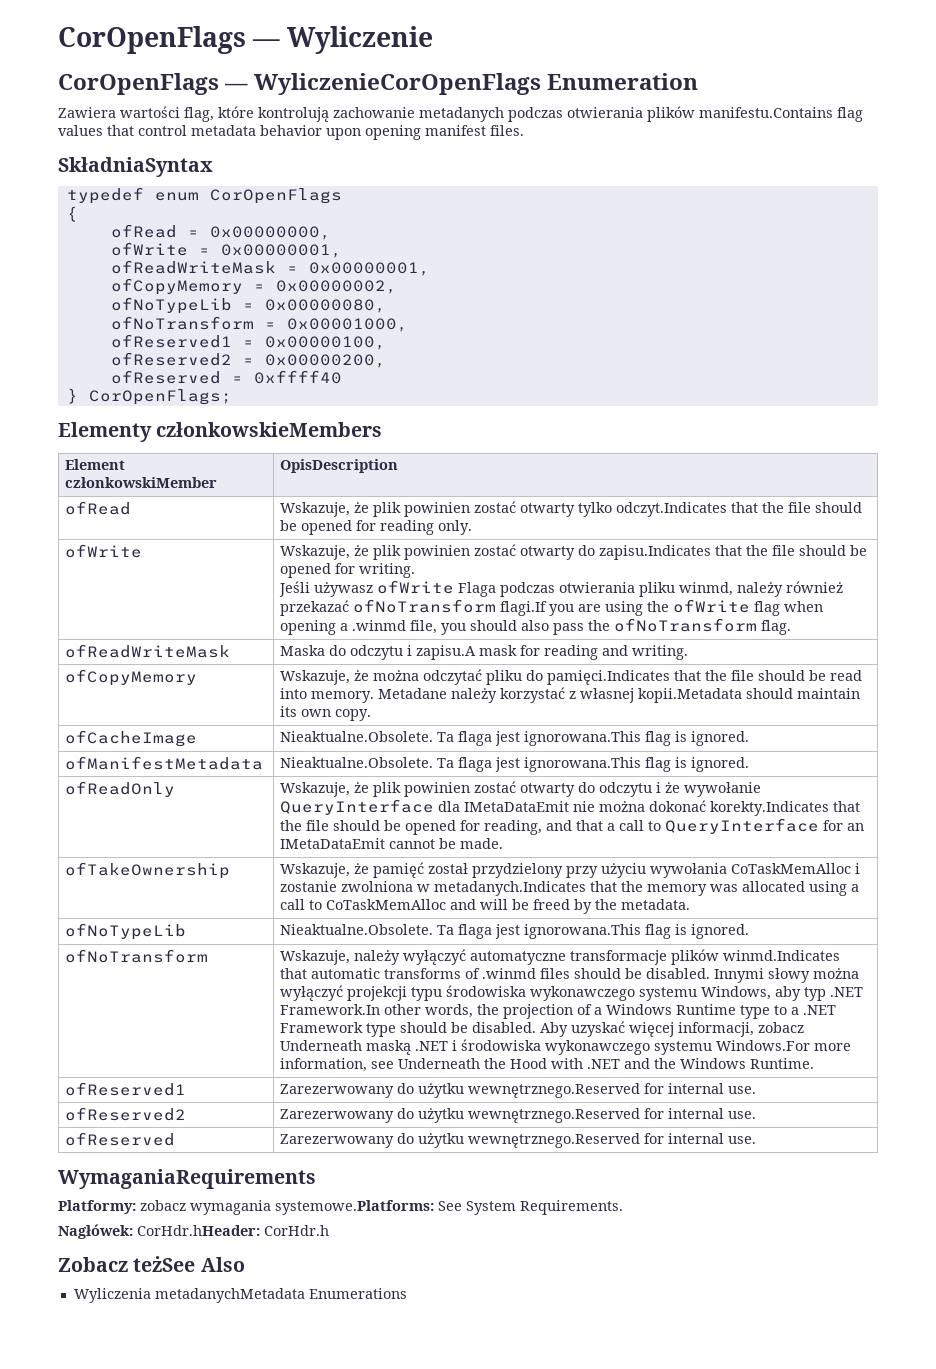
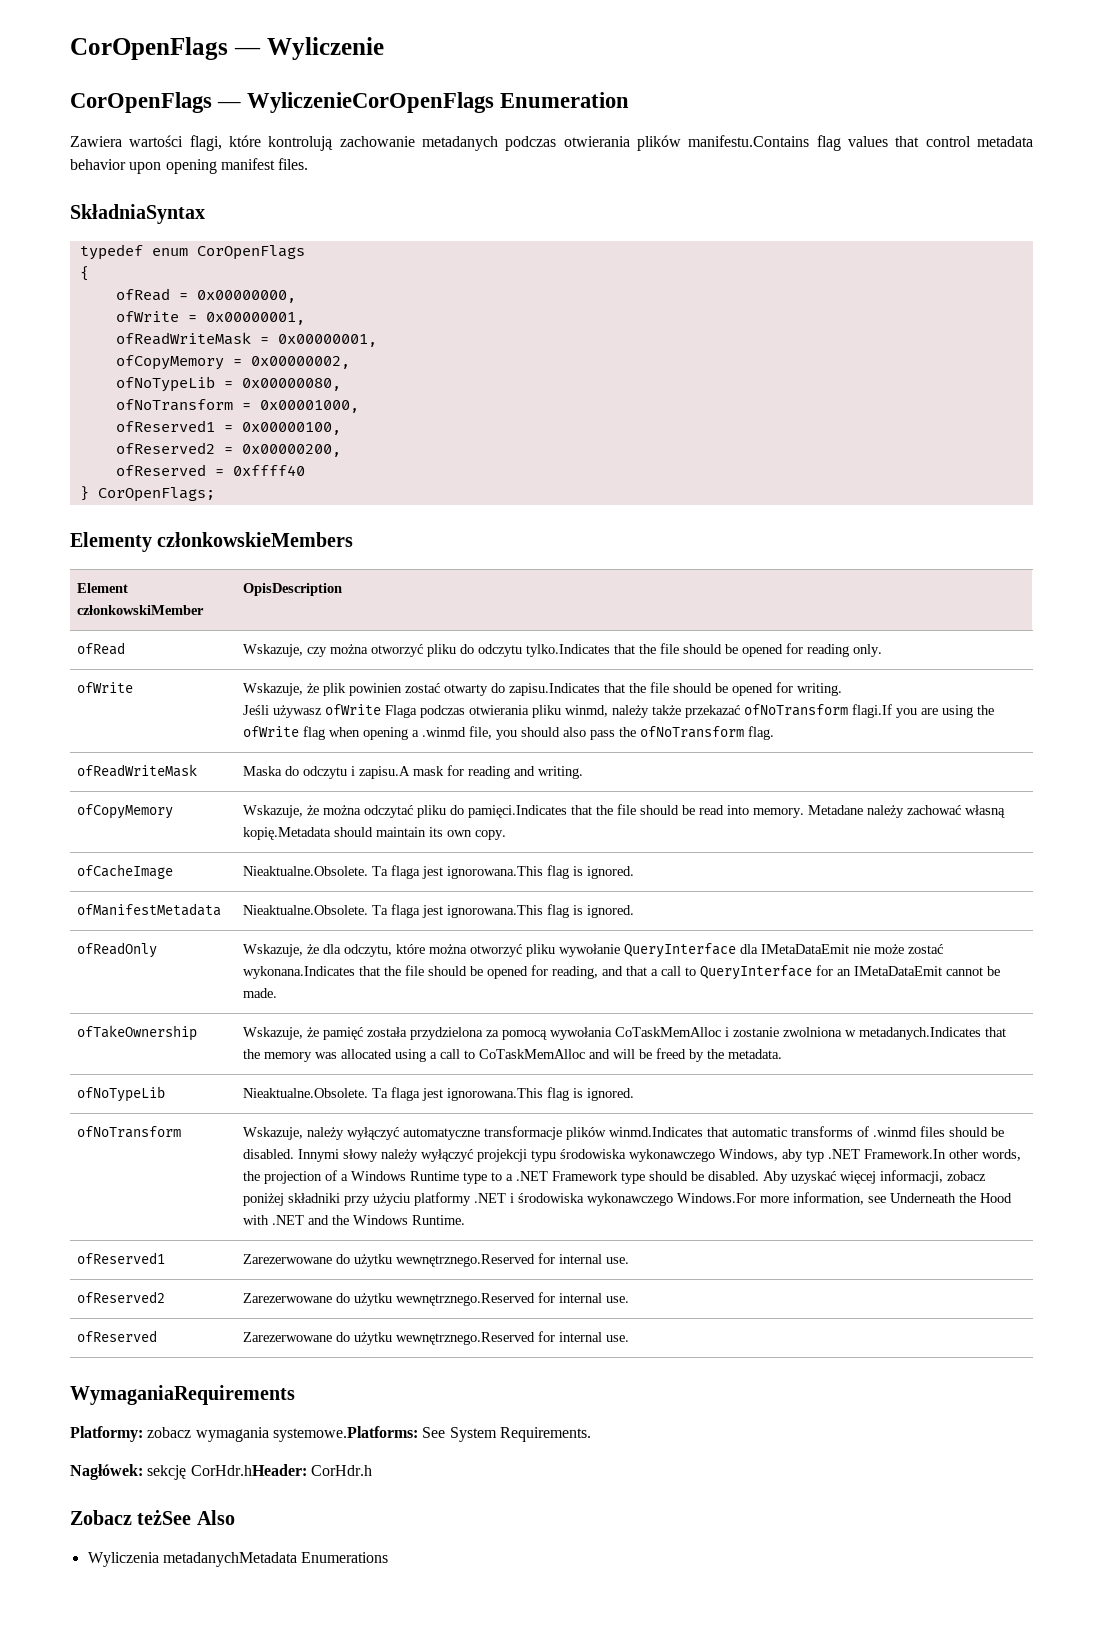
[184,107,214,122] flag, -> [189,135,222,151] flagi,
[354,501,728,517] że plik powinien zostać otwarty tylko odczyt.Indicates -> [307,644,611,657] czy można otworzyć pliku do odczytu tylko.Indicates
[786,581,844,593] również -> [652,705,682,715] także
[500,687,743,703] korzystać z własnej kopii.Metadata -> [907,805,1006,818] [243,827,332,840] zachować własną kopię.Metadata
[373,781,681,797] plik powinien zostać otwarty do odczytu i że -> [323,944,556,957] dla odczytu, które można otworzyć pliku
[599,800,830,816] można dokonać korekty.Indicates -> [874,944,944,954] [243,966,356,979] może zostać wykonana.Indicates
[428,863,647,878] został przydzielony przy użyciu -> [367,1027,548,1040] została przydzielona za pomocą
[813,968,860,979] można -> [381,1149,419,1162] należy
[639,987,698,1001] systemu -> (716, 1155) none
[280,1040,412,1055] Underneath maską -> [243,1192,472,1206] poniżej składniki przy użyciu platformy
[654,1041,713,1055] systemu -> (674, 1199) none
[280,1084,395,1098] Zarezerwowany -> [243,1254,333,1264] Zarezerwowane
[280,1109,395,1123] Zarezerwowany -> [243,1293,333,1303] Zarezerwowane
[280,1134,395,1148] Zarezerwowany -> [243,1332,333,1342] Zarezerwowane
(133, 1231) none -> [147,1465,187,1480] sekcję

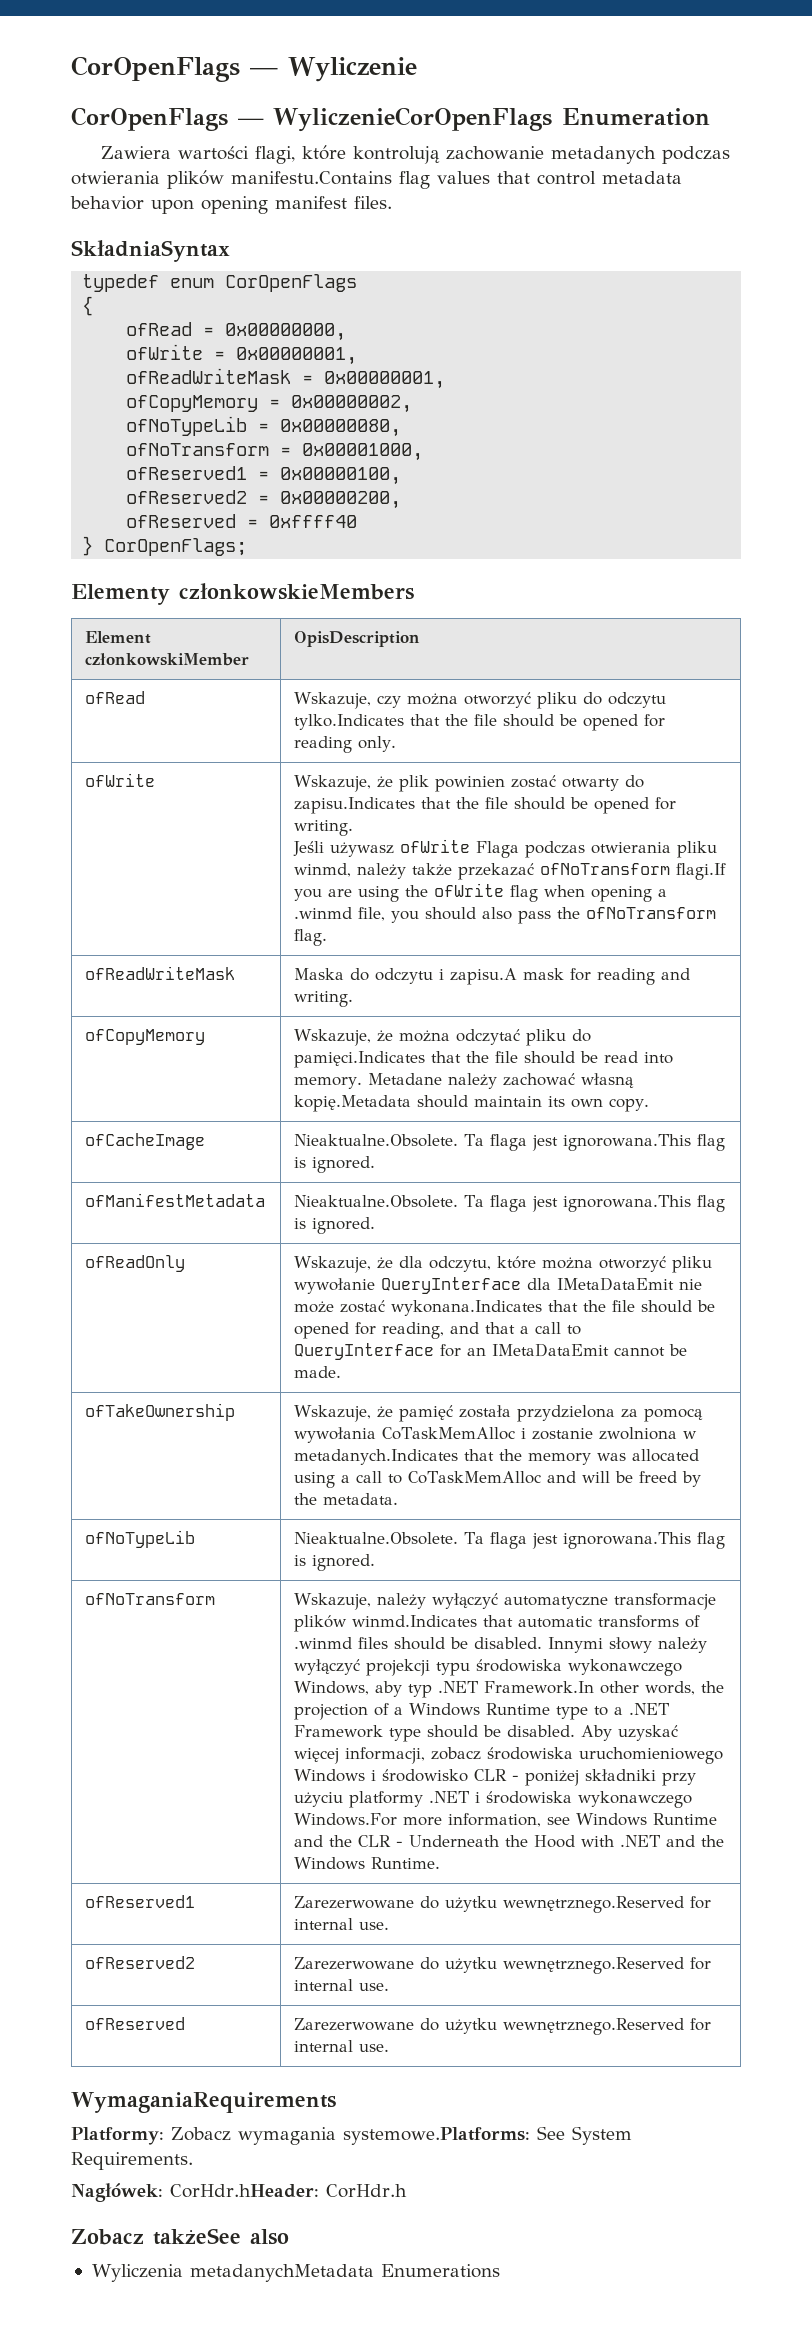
(987, 1176) none -> [487,1747,724,1764] [294,1769,520,1782] środowiska uruchomieniowego Windows i środowisko CLR -
(887, 1199) none -> [576,1813,718,1826] [294,1835,404,1847] Windows Runtime and the CLR -
[147,1427,192,1438] zobacz -> [171,2127,231,2141] Zobacz
[147,1465,187,1480] sekcję -> (163, 2192) none
[137,1510,235,1525] teżSee Also -> [153,2228,289,2245] takżeSee also

